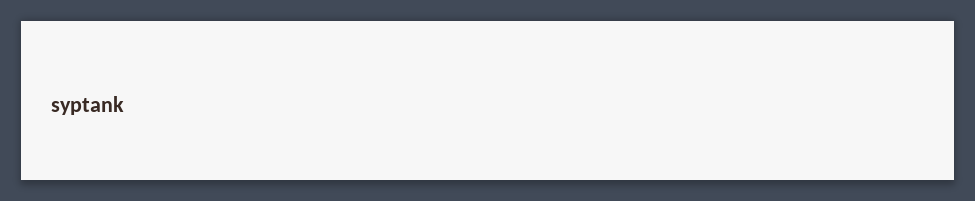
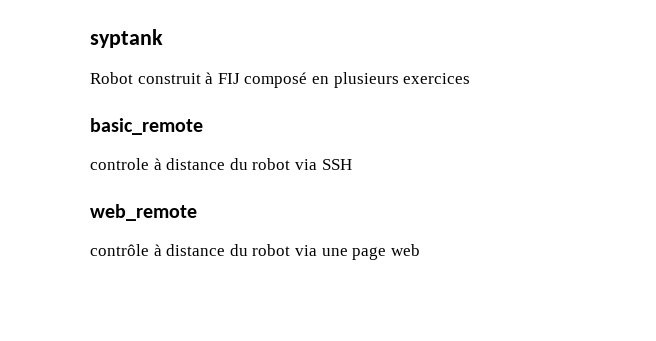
(124, 105) none -> [90,72,471,88] [90,118,203,135] [90,158,352,170] [90,204,197,221] [90,244,420,260] // Robot construit à FIJ composé en plusieurs exercices // basic_remote // controle à distance du robot via SSH // web_remote // contrôle à distance du robot via une page web

